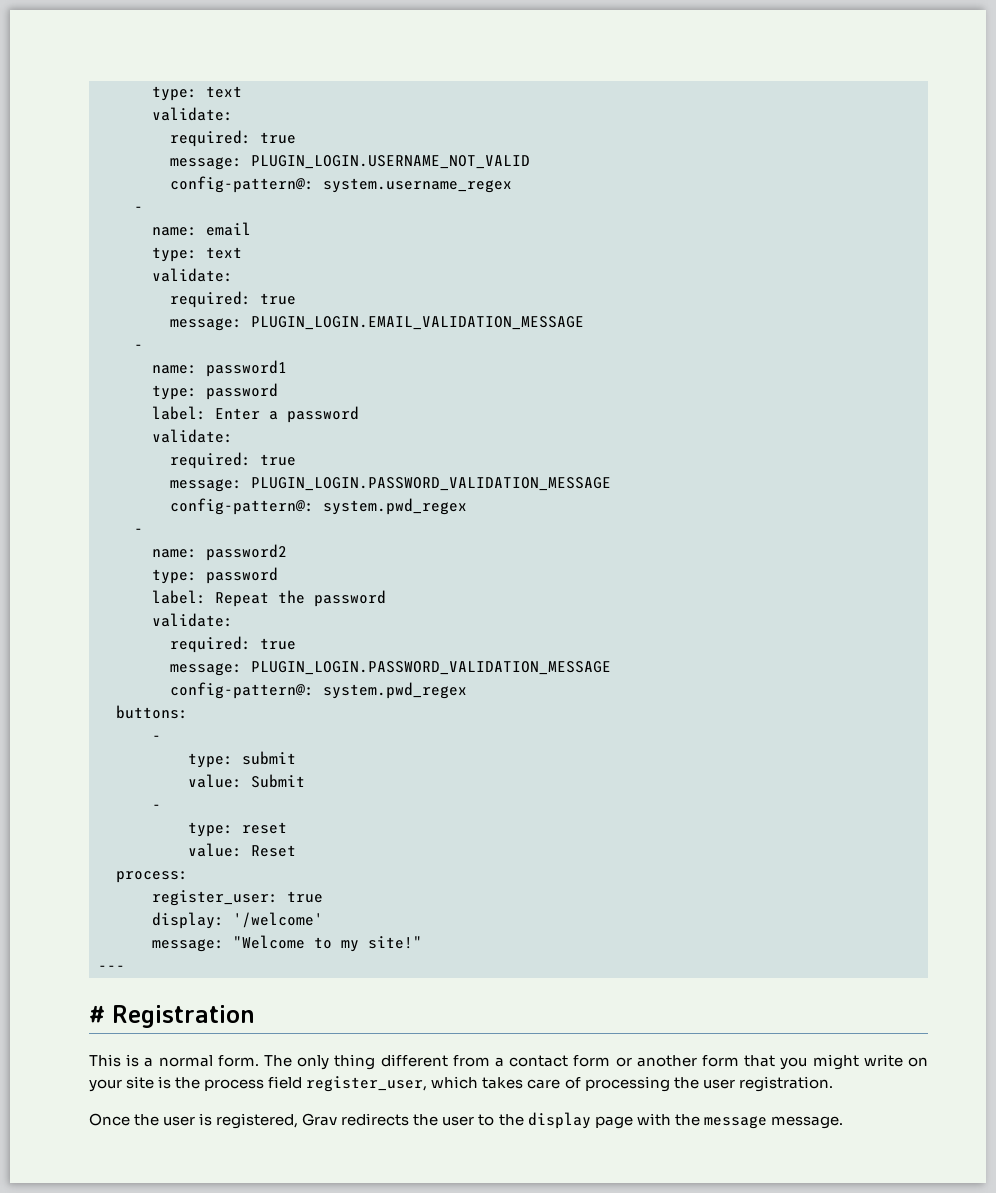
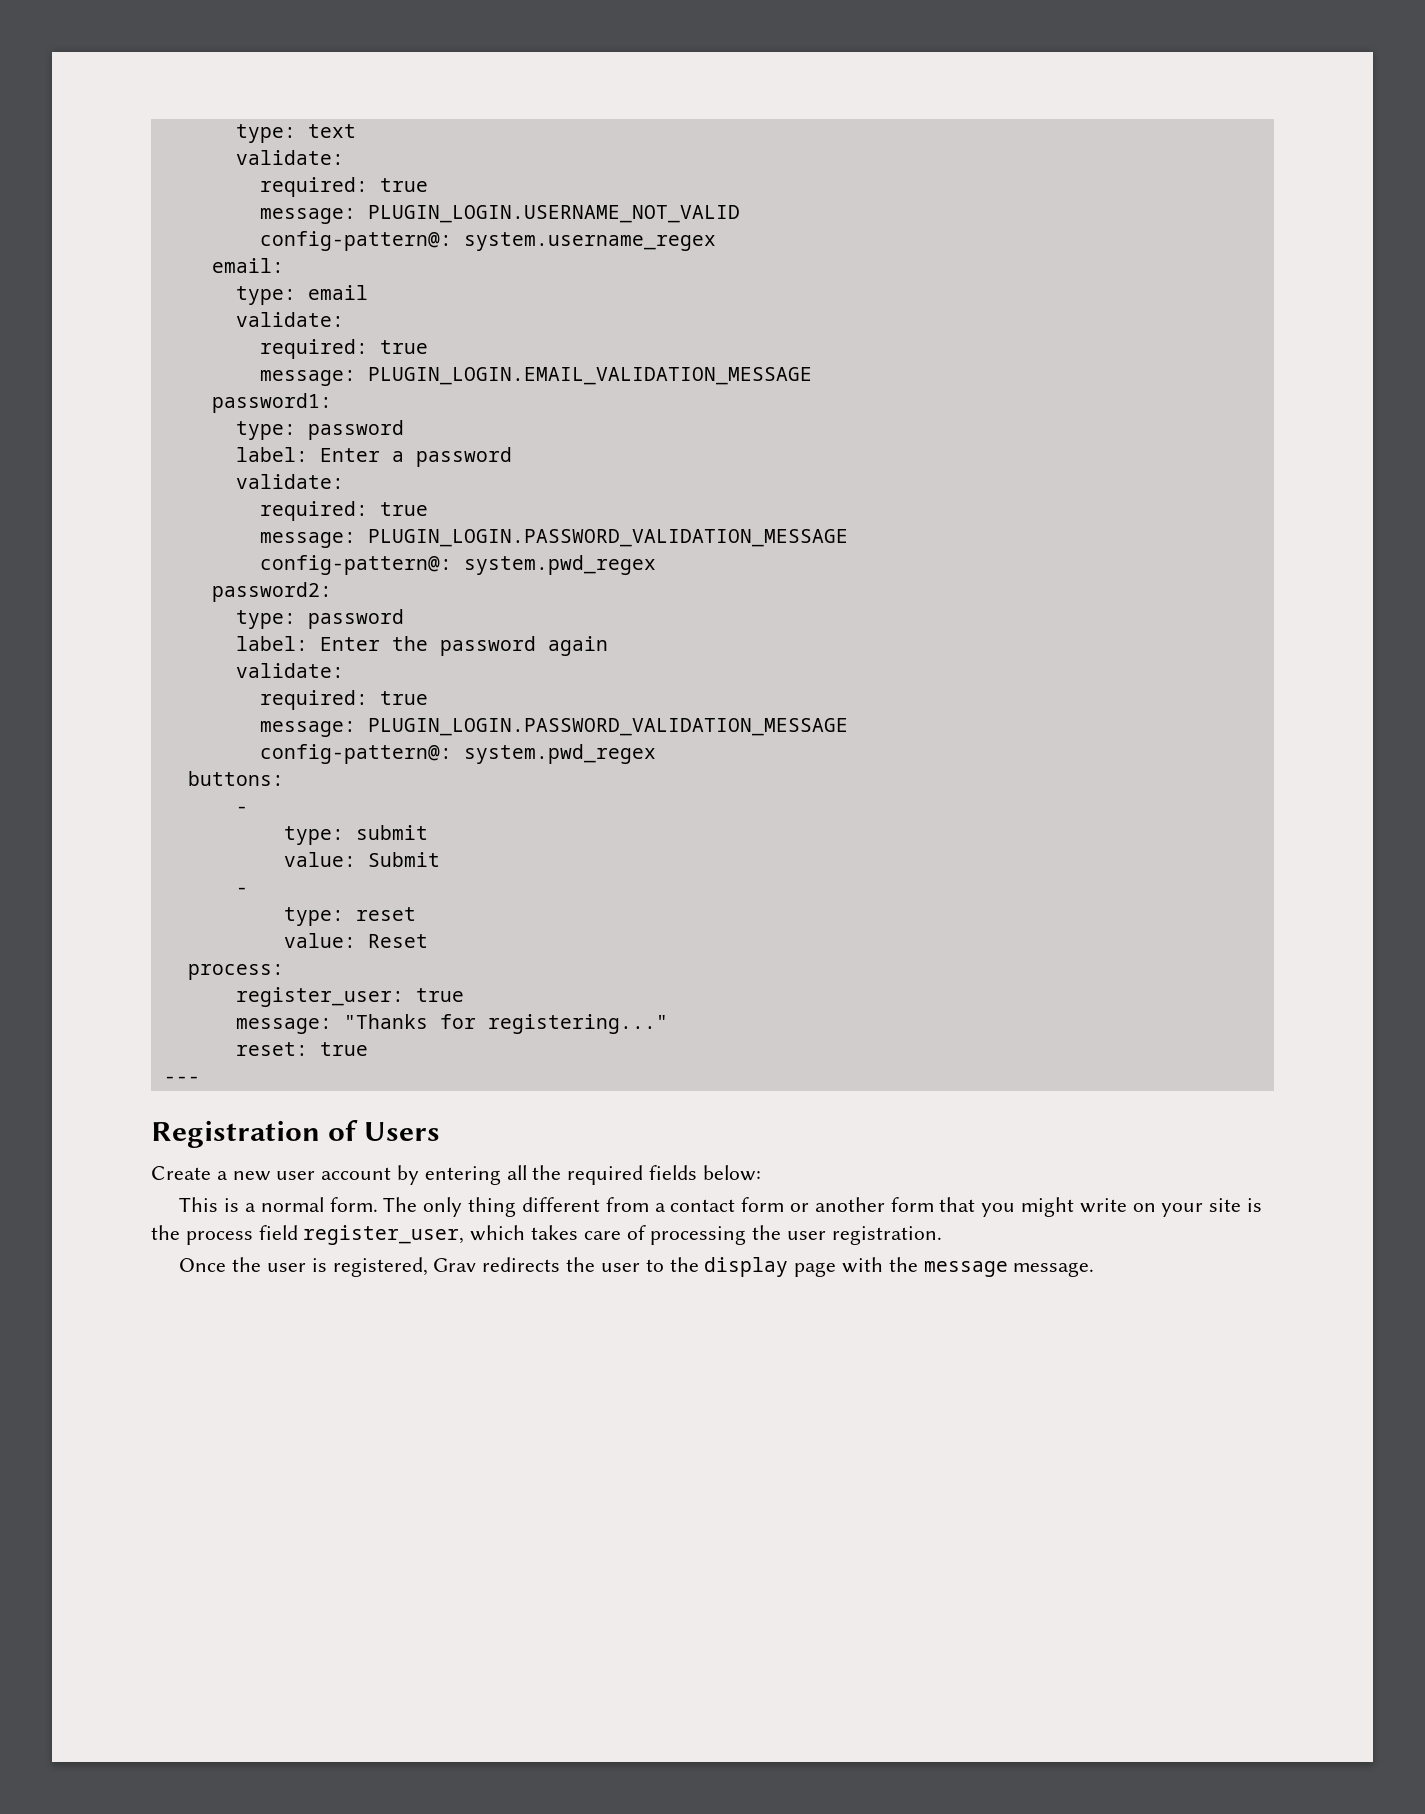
[134,206,143,212] [152,222,251,236] [152,247,242,262] - // name: email // type: text -> [211,258,284,273] [235,285,368,305] email: // type: email
[134,344,143,350] [152,360,287,377] - // name: password1 -> [211,393,332,413] password1:
[134,528,143,534] [152,544,287,561] [152,567,278,584] [152,590,269,607] - // name: password2 // type: password // label: Repeat -> [211,582,332,602] [235,609,404,629] [235,636,380,651] password2: // type: password // label: Enter
(386, 598) none -> [547,636,608,656] again
[152,912,323,929] [152,935,422,952] display: '/welcome' // message: "Welcome to my site!" -> [235,1014,668,1034] [235,1042,368,1056] message: "Thanks for registering..." // reset: true
[89,1005,105,1023] # -> (200, 1079) none
(255, 1016) none -> [328,1120,441,1141] [151,1165,761,1185] of Users // Create a new user account by entering all the required fields below:

